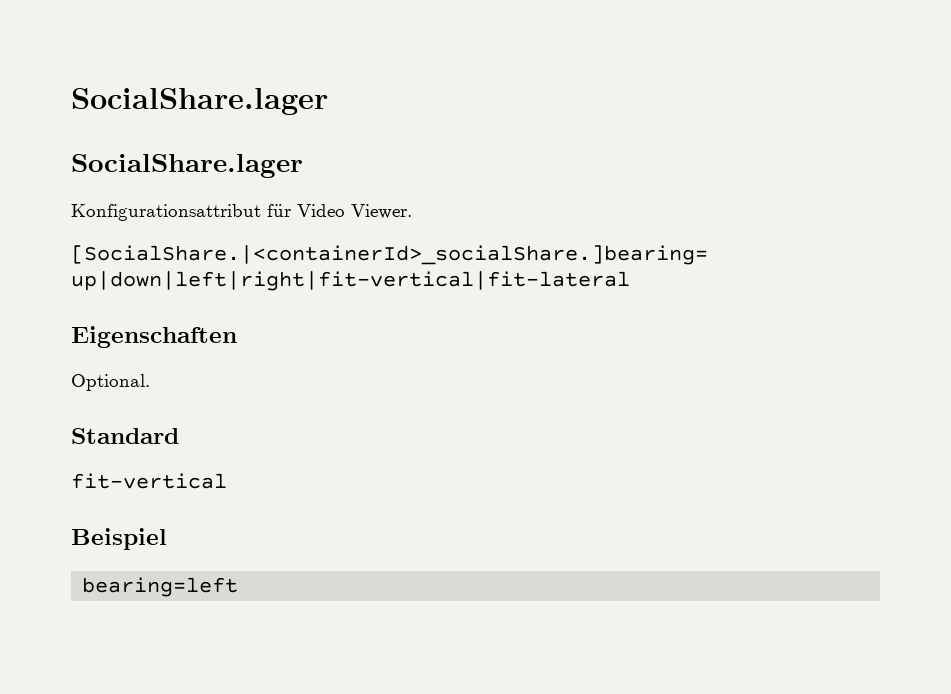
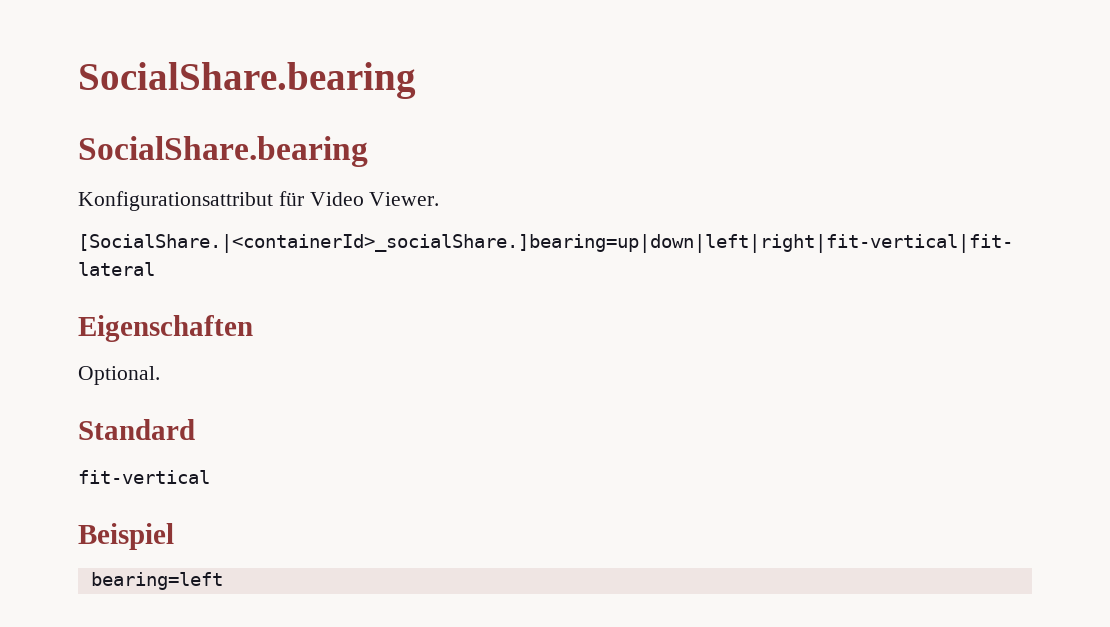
[71,88,328,115] [71,154,303,178] SocialShare.lager // SocialShare.lager -> [78,62,416,99] [78,136,368,167] SocialShare.bearing // SocialShare.bearing

